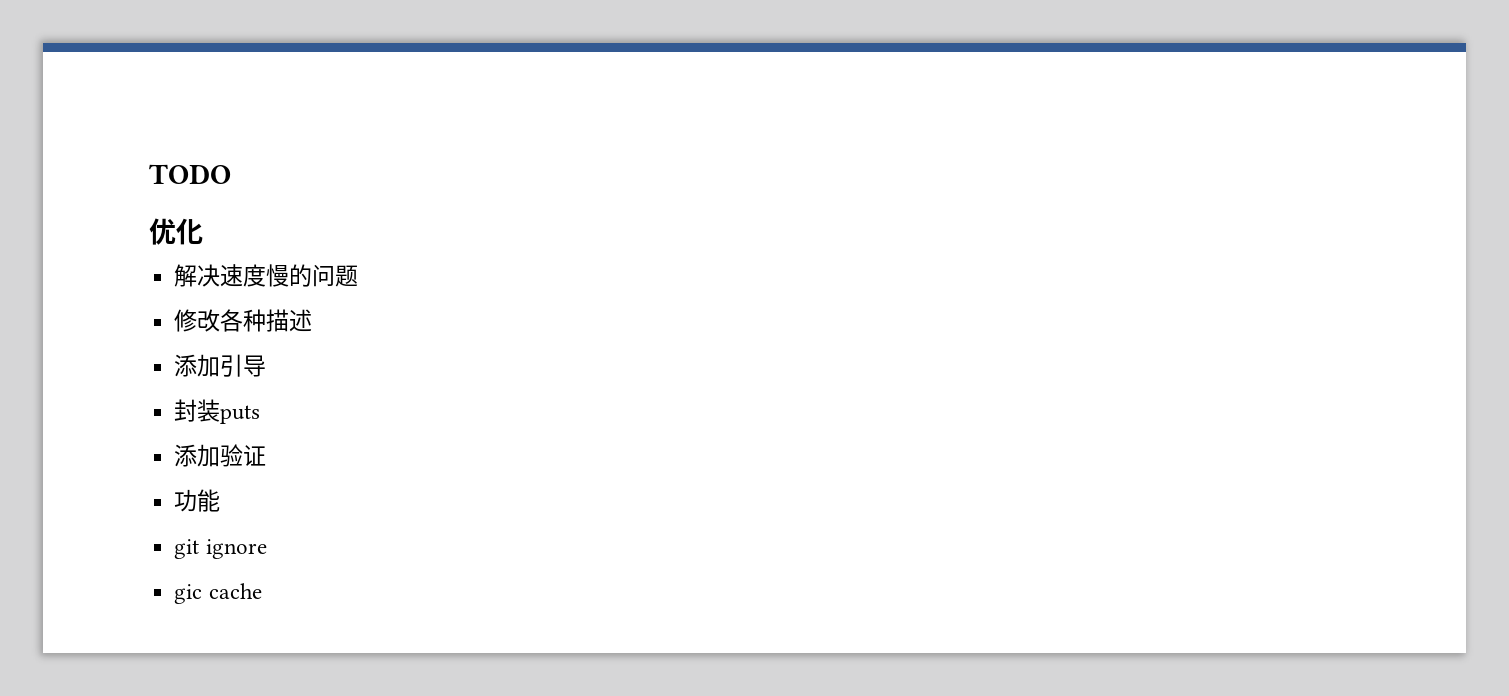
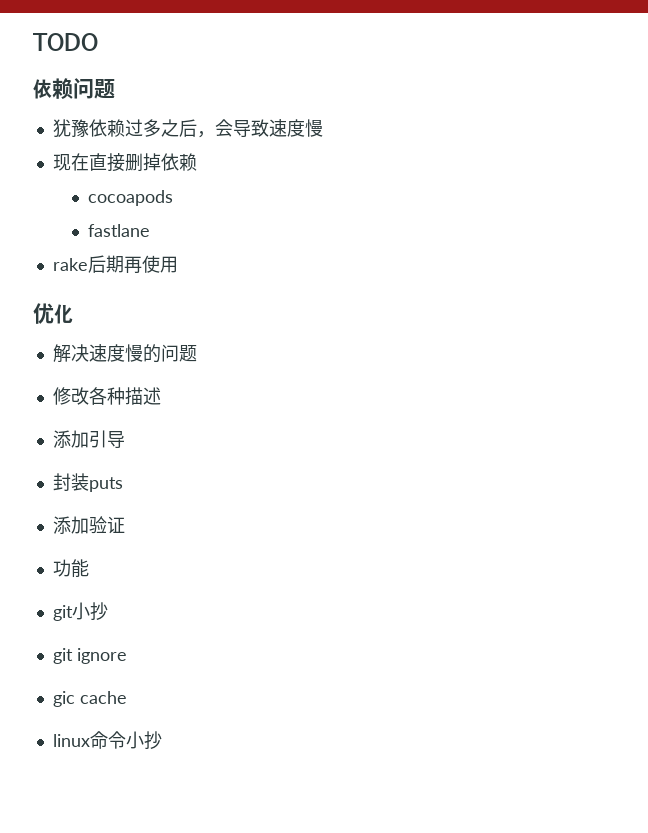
(231, 174) none -> [33,78,115,99] [52,119,323,138] [52,153,197,172] [88,190,174,206] [88,224,151,237] [52,255,178,274] // 依赖问题 // 犹豫依赖过多之后，会导致速度慢 // 现在直接删掉依赖 // cocoapods // fastlane // rake后期再使用
(221, 500) none -> [52,602,108,621] // git小抄
(262, 591) none -> [52,731,162,750] // linux命令小抄

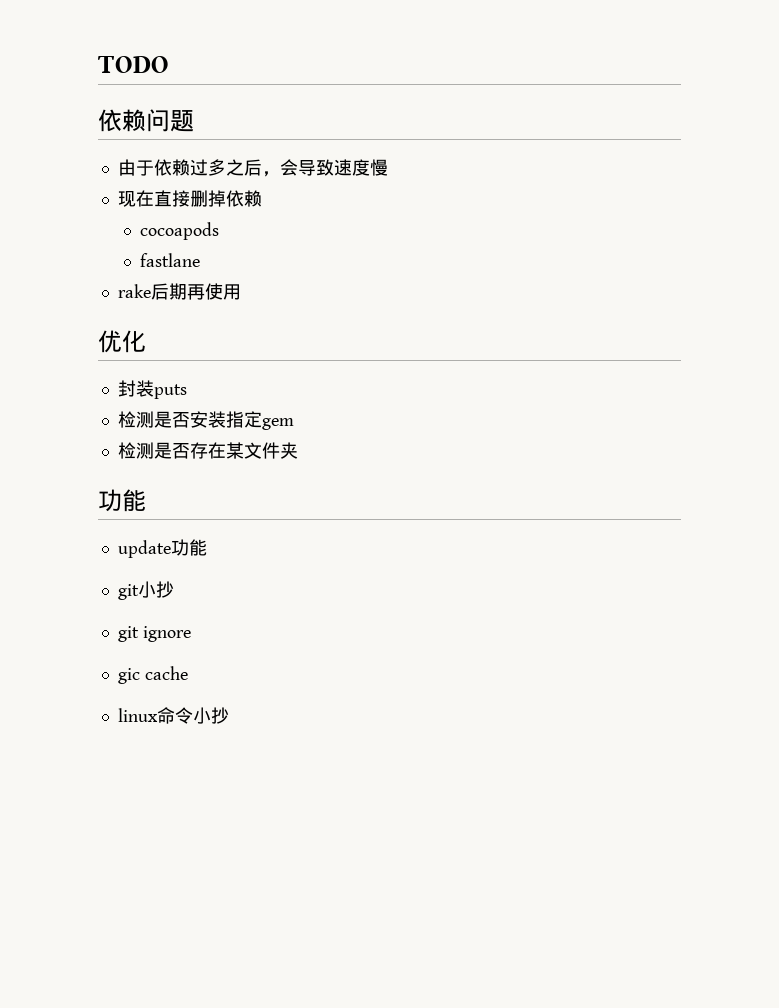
[52,119,89,138] 犹豫 -> [117,159,154,176] 由于
[52,344,197,363] [52,387,161,405] [52,430,125,448] [52,473,123,492] [52,516,125,534] 解决速度慢的问题 // 修改各种描述 // 添加引导 // 封装puts // 添加验证 // -> [117,380,187,399] [117,411,294,430] [117,442,298,459] [98,489,146,512] [117,540,171,558] 封装puts // 检测是否安装指定gem // 检测是否存在某文件夹 // 功能 // update

